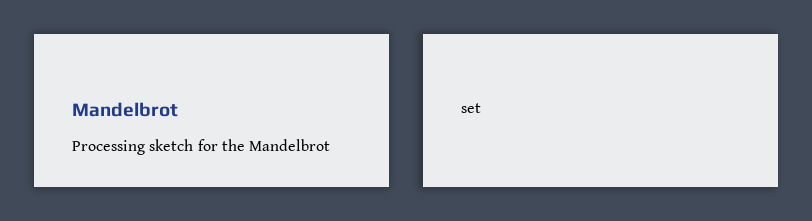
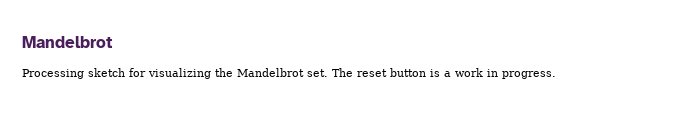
(218, 145) none -> [148,68,211,79] visualizing
[461,103,481,113] set -> [307,68,556,79] set. The reset button is a work in progress.

